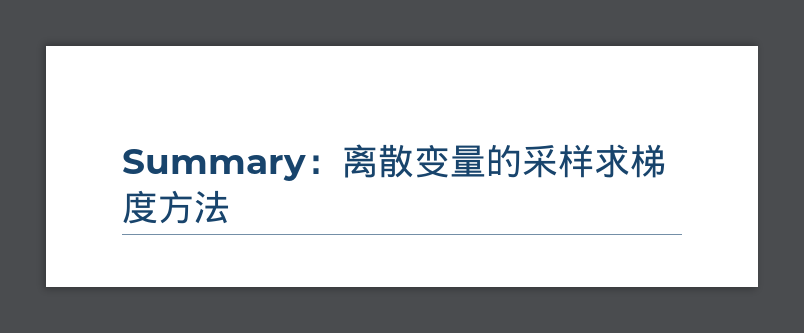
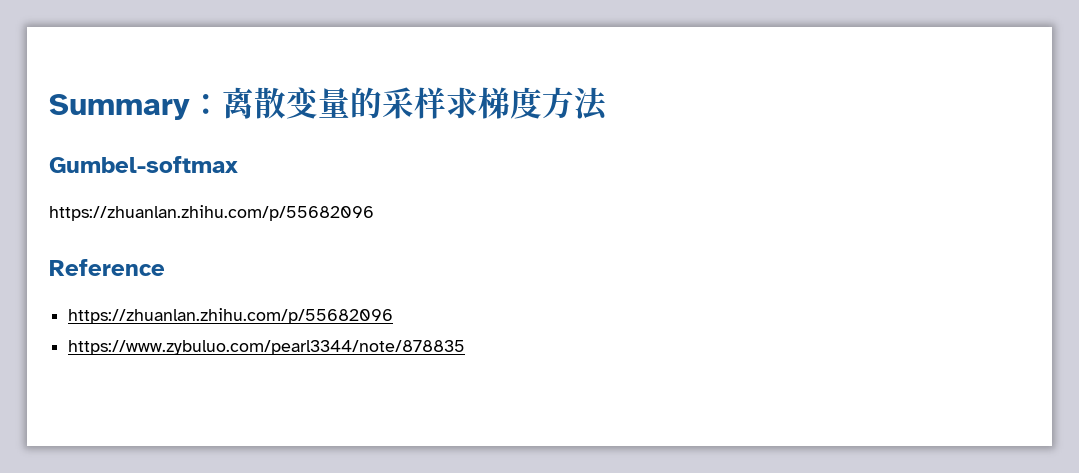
(230, 207) none -> [49,156,238,173] [49,205,374,221] [49,259,165,276] [68,308,394,324] [68,340,466,355] // Gumbel-softmax // https://zhuanlan.zhihu.com/p/55682096 // Reference // https://zhuanlan.zhihu.com/p/55682096 // https://www.zybuluo.com/pearl3344/note/878835

